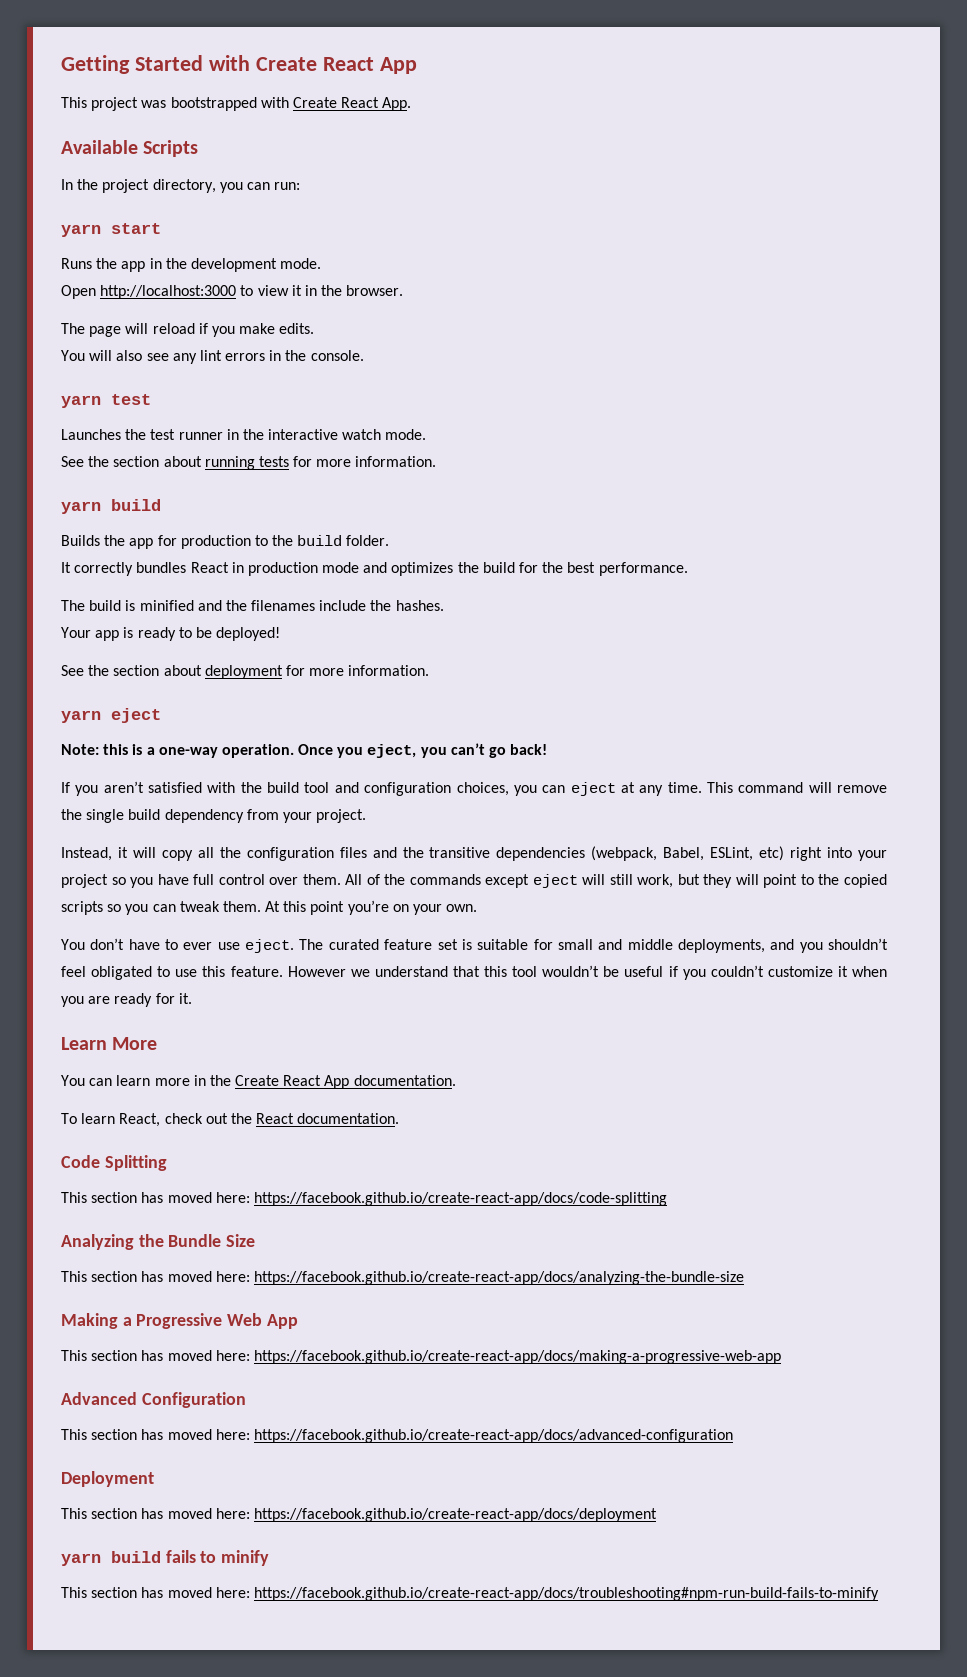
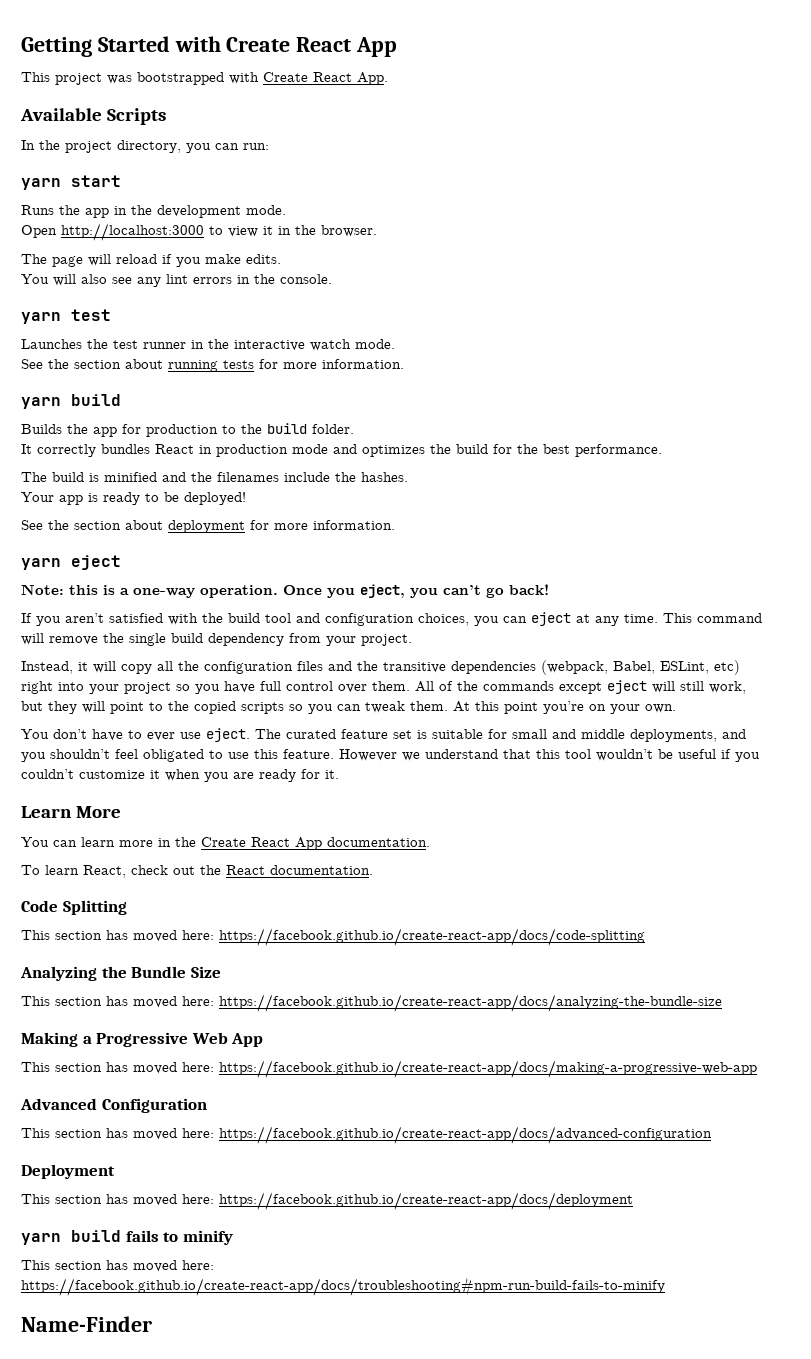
(879, 1594) none -> [21,1316,152,1332] // Name-Finder

